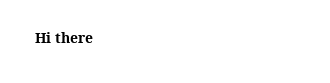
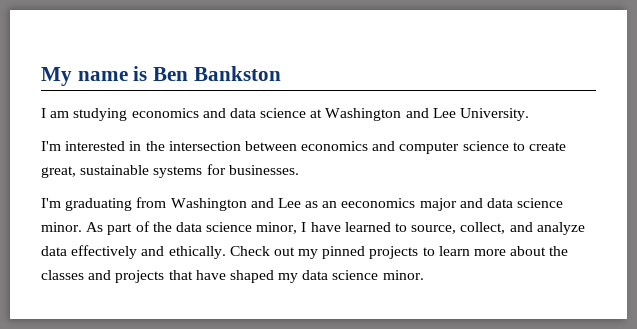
[35,32,93,43] Hi there -> [41,66,281,86] [41,108,530,121] [41,141,567,154] [41,164,299,178] [41,197,564,211] [41,221,585,235] [41,245,569,259] [41,270,424,283] My name is Ben Bankston // I am studying economics and data science at Washington and Lee University. // I'm interested in the intersection between economics and computer science to create great, sustainable systems for businesses. // I'm graduating from Washington and Lee as an eeconomics major and data science minor. As part of the data science minor, I have learned to source, collect, and analyze data effectively and ethically. Check out my pinned projects to learn more about the classes and projects that have shaped my data science minor.

